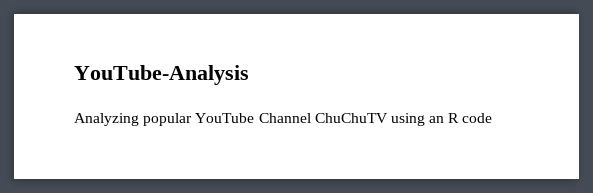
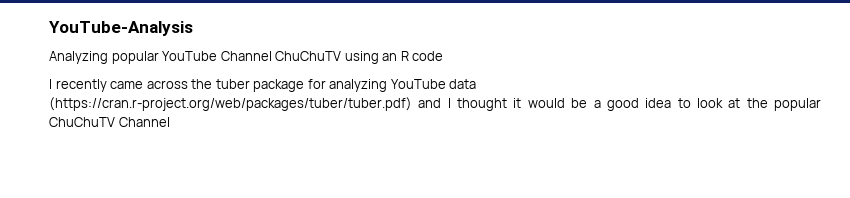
(493, 118) none -> [49,79,477,92] [49,97,822,111] [49,117,170,127] // I recently came across the tuber package for analyzing YouTube data (https://cran.r-project.org/web/packages/tuber/tuber.pdf) and I thought it would be a good idea to look at the popular ChuChuTV Channel

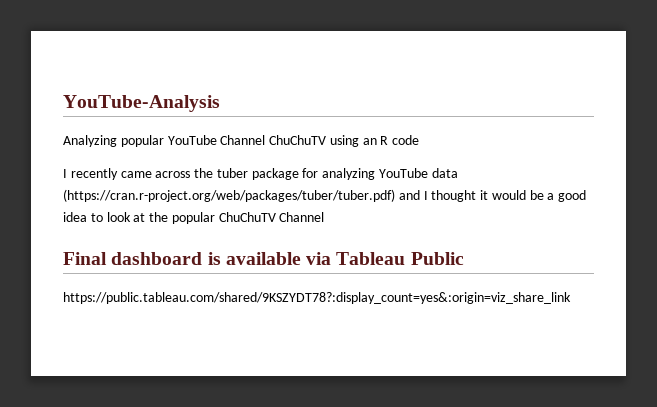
(170, 122) none -> [63,252,464,265] [63,292,571,304] // Final dashboard is available via Tableau Public // https://public.tableau.com/shared/9KSZYDT78?:display_count=yes&:origin=viz_share_link

